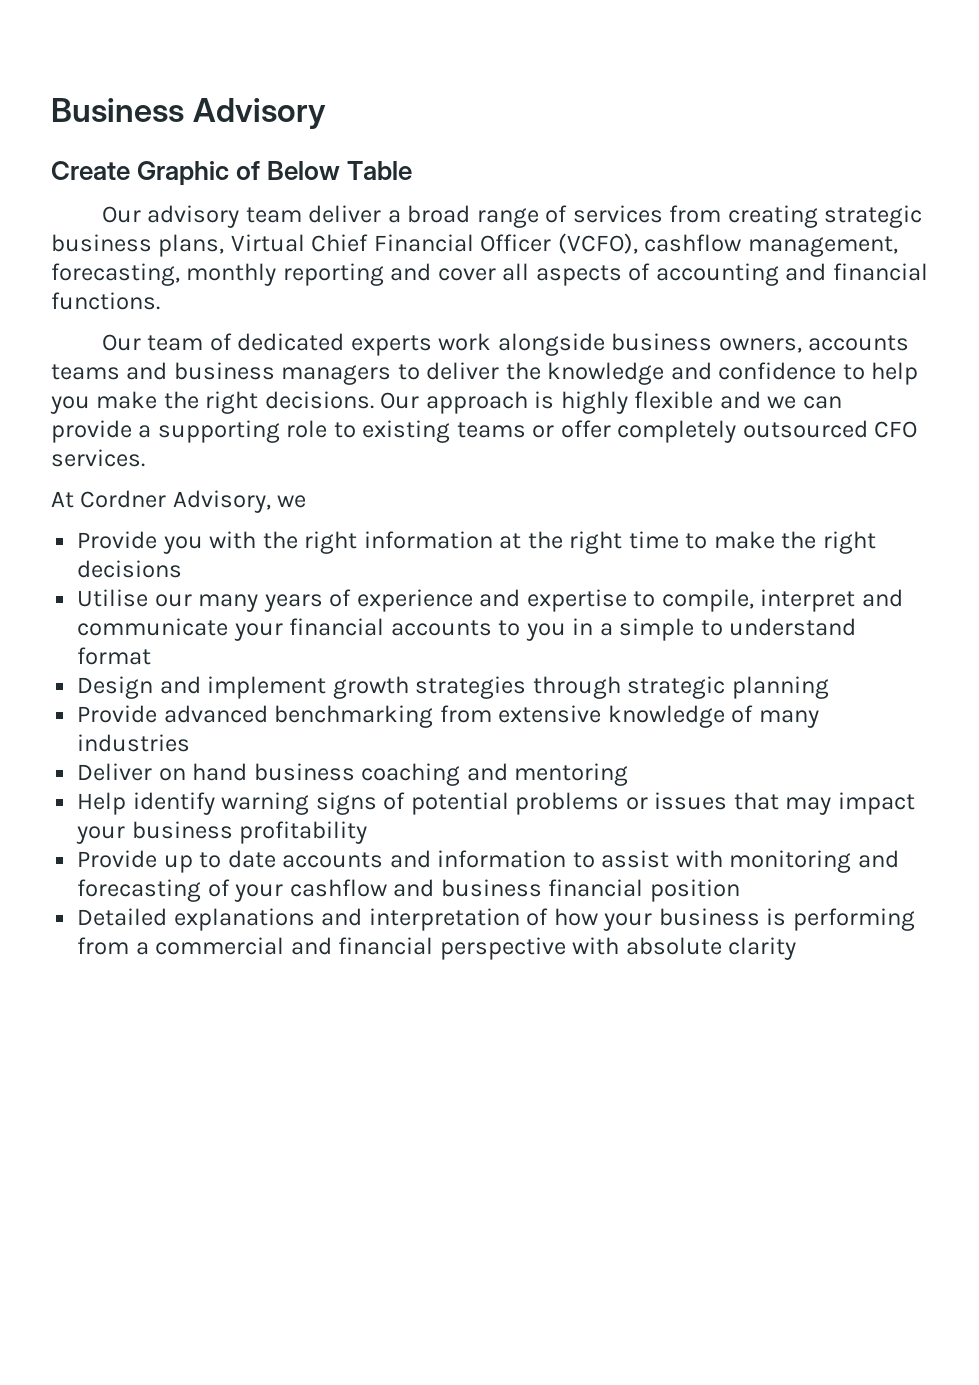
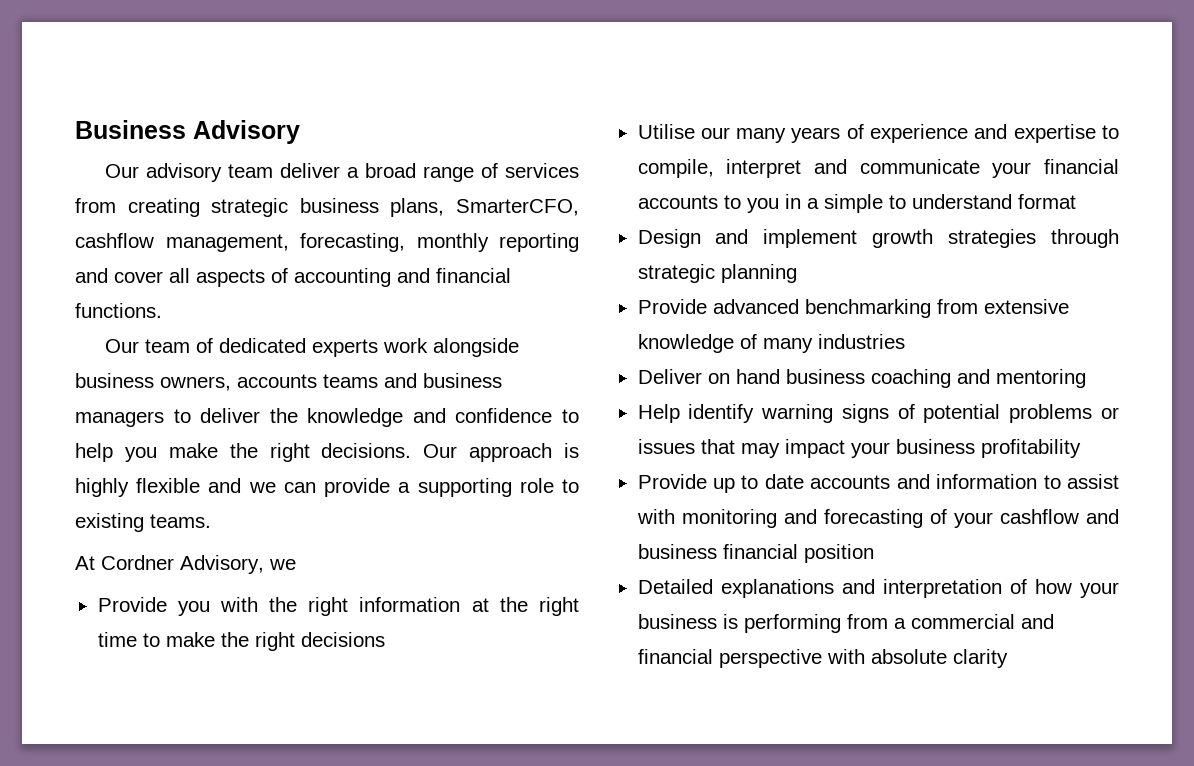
[51,161,413,186] // Create Graphic of Below Table -> (300, 132) none
[230,233,638,254] Virtual Chief Financial Officer (VCFO), -> [456,199,579,216] SmarterCFO,
[456,420,918,443] [51,449,145,467] teams or offer completely outsourced CFO services. -> [150,514,211,528] teams.

